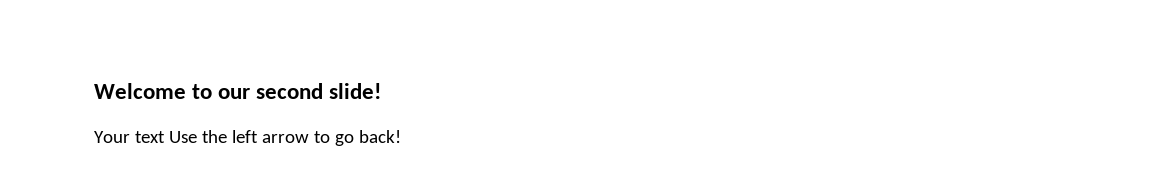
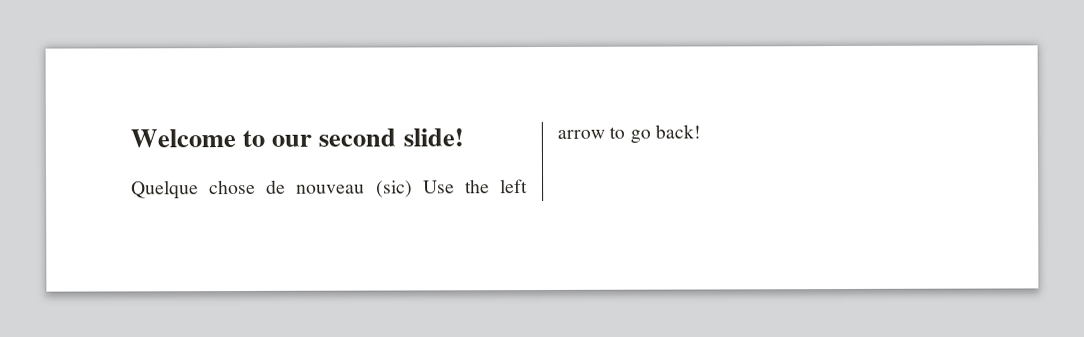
[94,131,165,143] Your text -> [131,179,413,200] Quelque chose de nouveau (sic)

